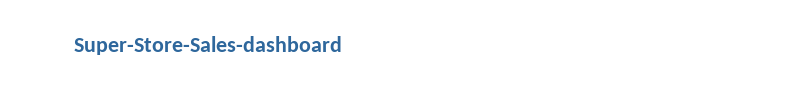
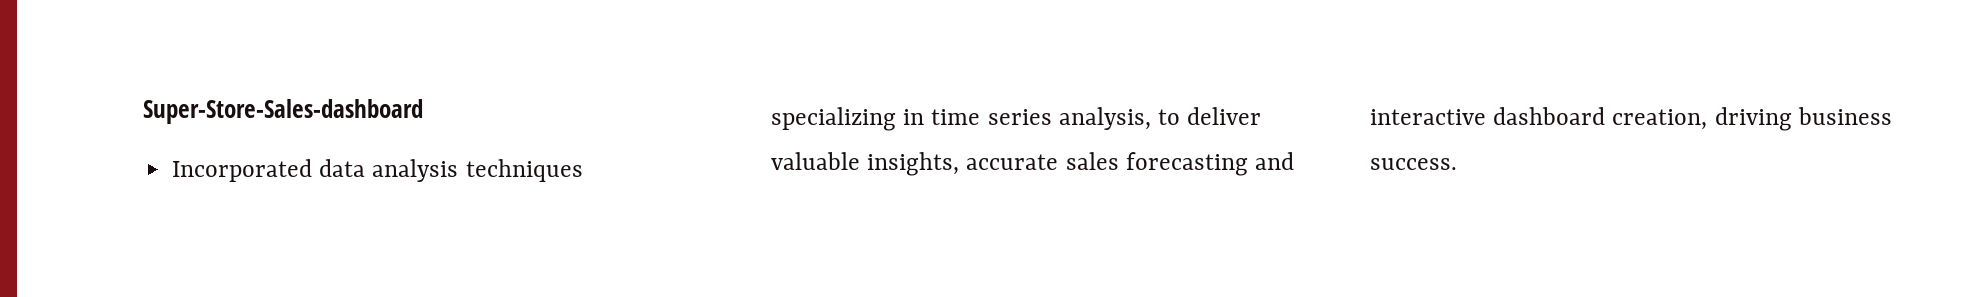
(342, 45) none -> [172,159,583,182] [771,107,1262,131] [771,152,1294,176] [1370,107,1892,131] [1370,158,1458,170] // Incorporated data analysis techniques specializing in time series analysis, to deliver valuable insights, accurate sales forecasting and interactive dashboard creation, driving business success.

